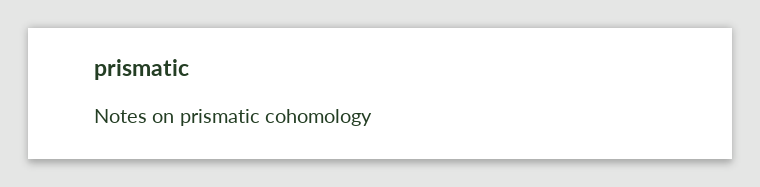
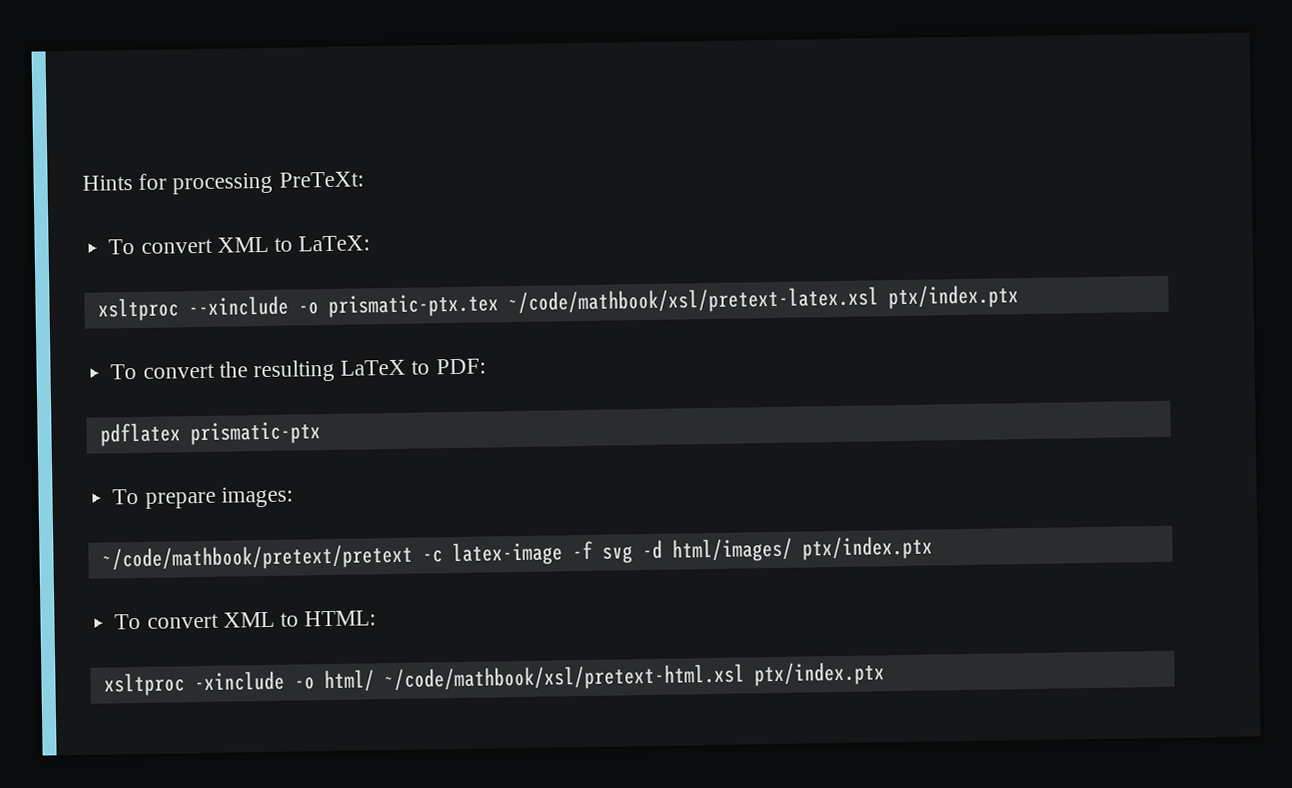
[94,59,189,80] [94,109,372,126] prismatic // Notes on prismatic cohomology -> [82,171,364,195] [108,235,371,255] [97,284,1019,322] [110,358,486,383] [99,421,321,447] [112,486,293,509] [101,535,933,572] [114,610,377,630] [103,661,885,697] Hints for processing PreTeXt: // To convert XML to LaTeX: // xsltproc --xinclude -o prismatic-ptx.tex ~/code/mathbook/xsl/pretext-latex.xsl ptx/index.ptx // To convert the resulting LaTeX to PDF: // pdflatex prismatic-ptx // To prepare images: // ~/code/mathbook/pretext/pretext -c latex-image -f svg -d html/images/ ptx/index.ptx // To convert XML to HTML: // xsltproc -xinclude -o html/ ~/code/mathbook/xsl/pretext-html.xsl ptx/index.ptx

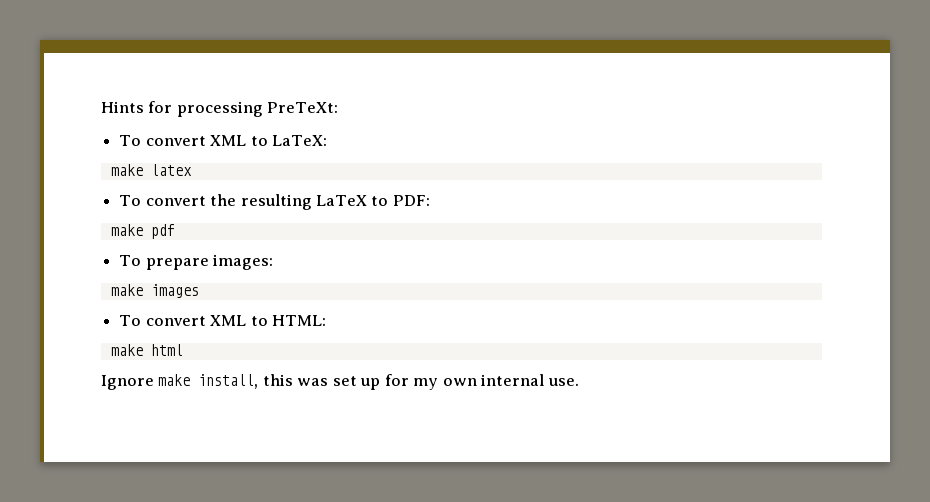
[97,284,1019,322] xsltproc --xinclude -o prismatic-ptx.tex ~/code/mathbook/xsl/pretext-latex.xsl ptx/index.ptx -> [110,164,192,176] make latex
[99,421,321,447] pdflatex prismatic-ptx -> [110,224,175,239] make pdf
[101,535,933,572] ~/code/mathbook/pretext/pretext -c latex-image -f svg -d html/images/ ptx/index.ptx -> [110,284,199,298] make images
[103,661,885,697] xsltproc -xinclude -o html/ ~/code/mathbook/xsl/pretext-html.xsl ptx/index.ptx -> [110,344,183,356] [101,374,579,390] make html // Ignore make install, this was set up for my own internal use.

